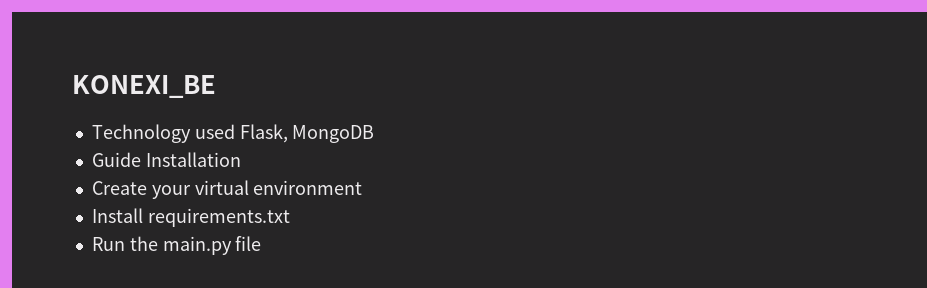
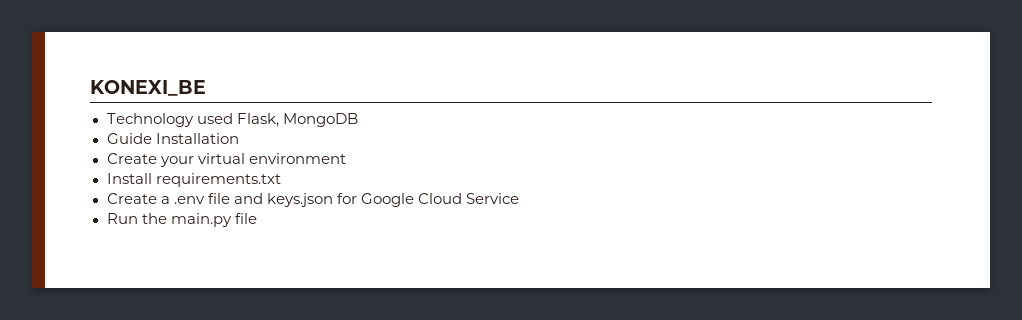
(290, 217) none -> [106,193,519,207] // Create a .env file and keys.json for Google Cloud Service

